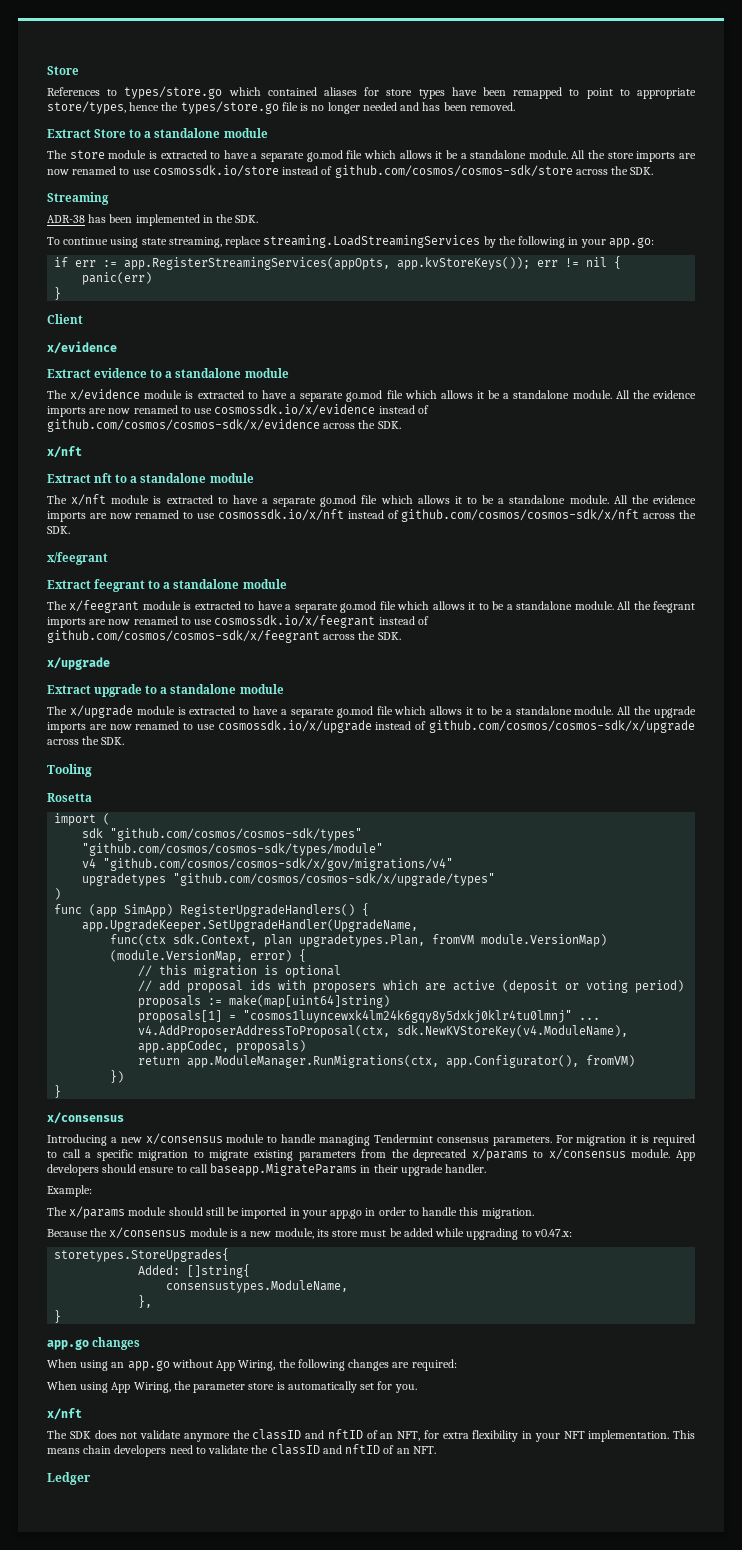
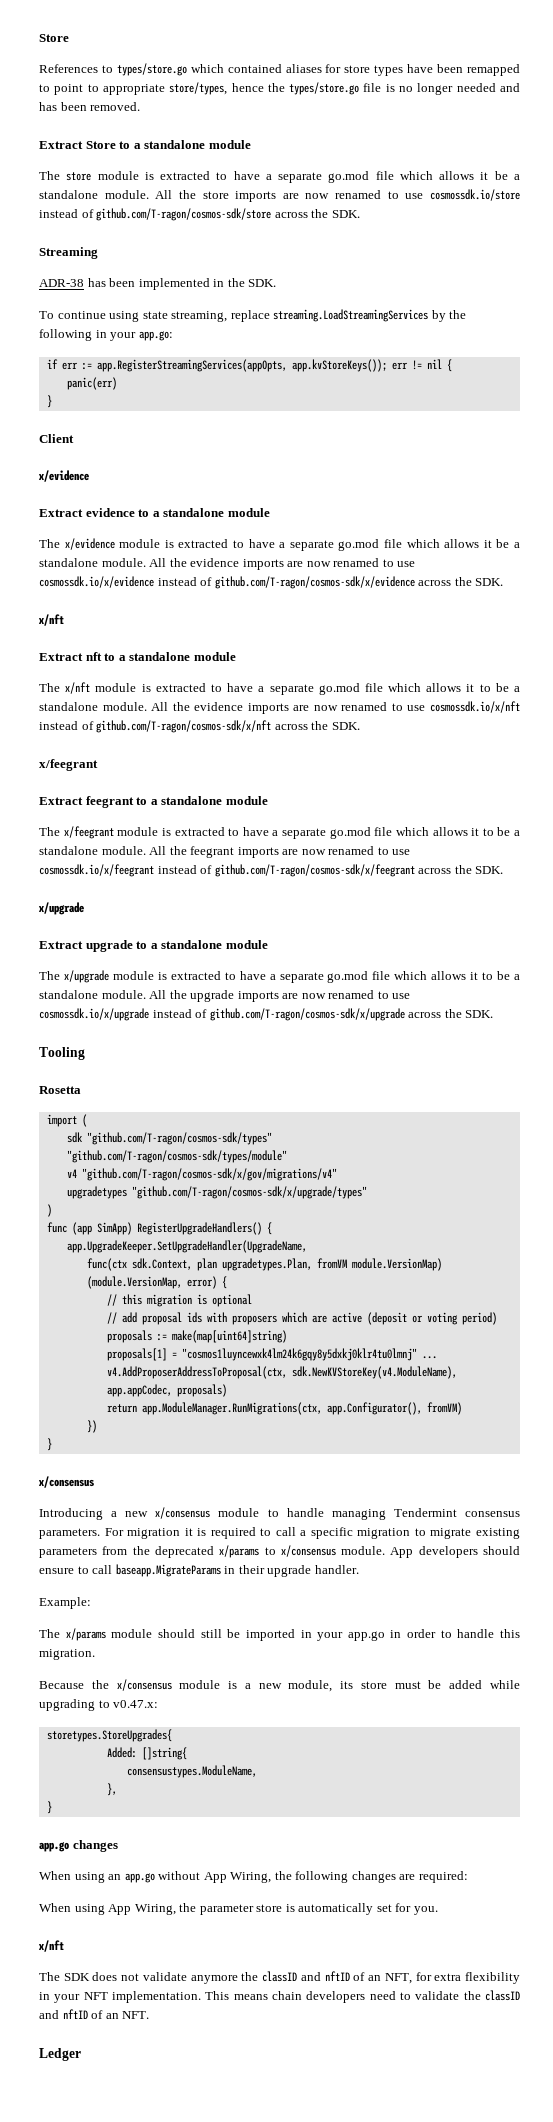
[334,165,573,178] github.com/cosmos/cosmos-sdk/store -> [96,208,272,221] github.com/T-ragon/cosmos-sdk/store
[47,419,320,432] github.com/cosmos/cosmos-sdk/x/evidence -> [214,576,415,589] github.com/T-ragon/cosmos-sdk/x/evidence
[401,509,640,522] github.com/cosmos/cosmos-sdk/x/nft -> [96,720,272,733] github.com/T-ragon/cosmos-sdk/x/nft
[47,630,320,643] github.com/cosmos/cosmos-sdk/x/feegrant -> [214,864,415,877] github.com/T-ragon/cosmos-sdk/x/feegrant
[428,720,695,733] github.com/cosmos/cosmos-sdk/x/upgrade -> [209,1008,405,1021] github.com/T-ragon/cosmos-sdk/x/upgrade
[110,828,363,841] [82,843,384,856] "github.com/cosmos/cosmos-sdk/types" // "github.com/cosmos/cosmos-sdk/types/module" -> [86,1132,272,1145] [66,1150,287,1163] "github.com/T-ragon/cosmos-sdk/types" // "github.com/T-ragon/cosmos-sdk/types/module"
[103,858,454,871] "github.com/cosmos/cosmos-sdk/x/gov/migrations/v4" -> [81,1168,337,1181] "github.com/T-ragon/cosmos-sdk/x/gov/migrations/v4"
[173,873,496,886] "github.com/cosmos/cosmos-sdk/x/upgrade/types" -> [131,1186,367,1199] "github.com/T-ragon/cosmos-sdk/x/upgrade/types"

